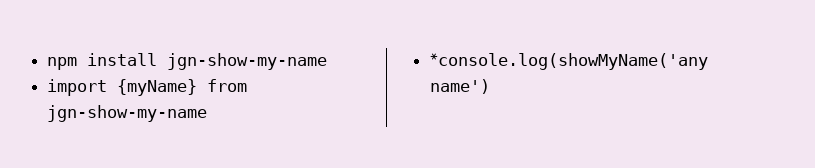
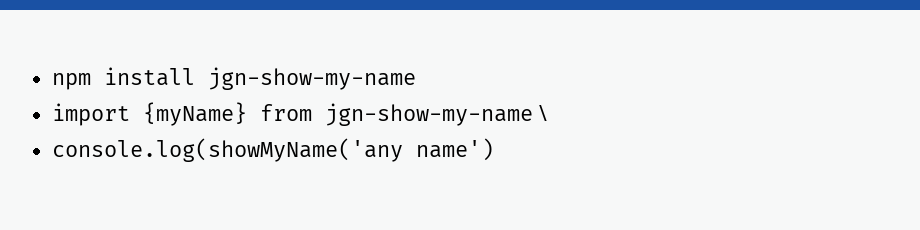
[430,53,709,70] // *console.log(showMyName('any -> [538,105,547,121] [52,138,404,162] \ // console.log(showMyName('any

